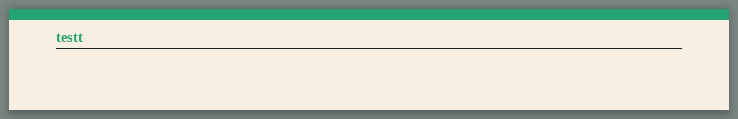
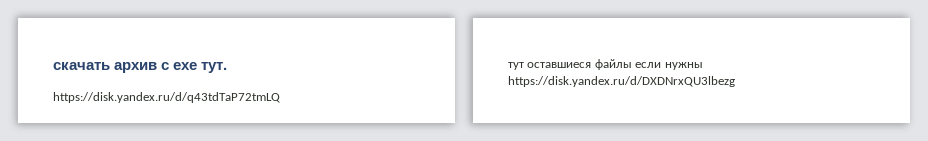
[56,33,83,42] testt -> [53,62,228,73] [53,92,280,103] [508,59,703,70] [508,76,735,87] скачать архив с exe тут. // https://disk.yandex.ru/d/q43tdTaP72tmLQ // тут оставшиеся файлы если нужны https://disk.yandex.ru/d/DXDNrxQU3lbezg

